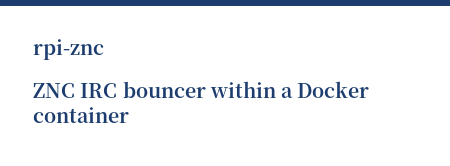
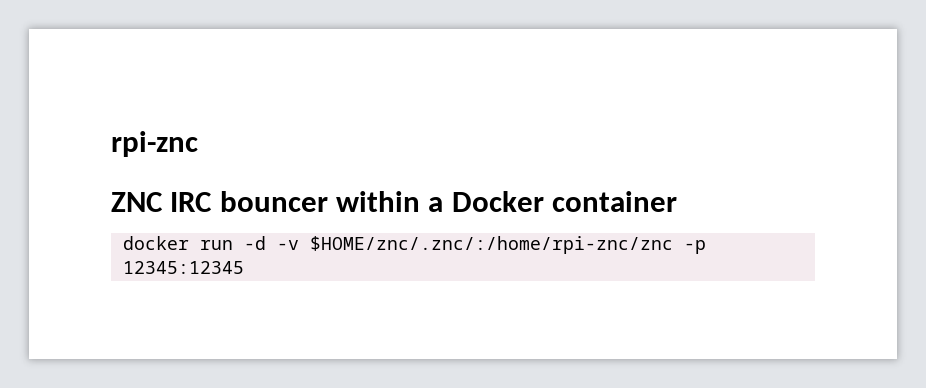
(129, 115) none -> [123,236,706,254] [123,261,244,274] // docker run -d -v $HOME/znc/.znc/:/home/rpi-znc/znc -p 12345:12345

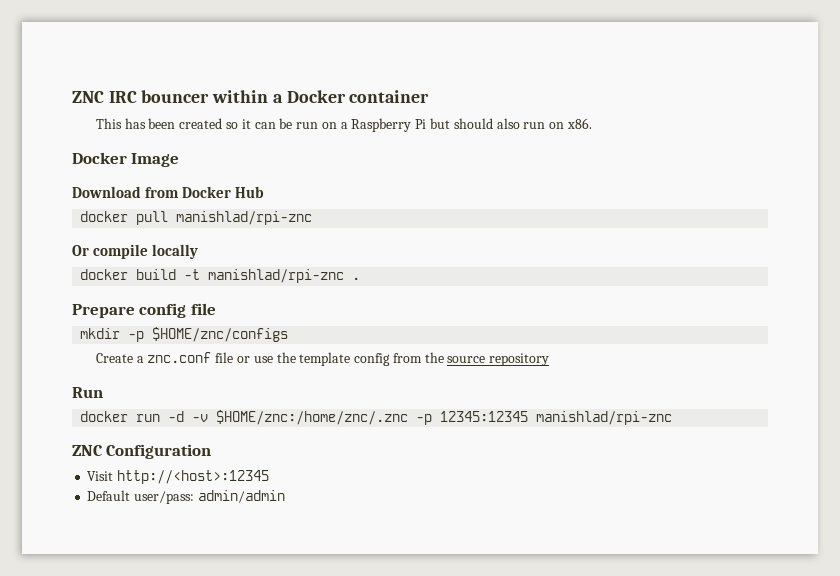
[111,131,198,157] rpi-znc // -> (72, 97) none
(678, 201) none -> [95,118,592,132] [72,152,180,167] [72,186,265,198] [80,211,313,225] [72,244,199,259] [80,269,361,283] [72,303,216,318] [80,327,289,342] [95,352,550,366] [72,387,103,398] // This has been created so it can be run on a Raspberry Pi but should also run on x86. // Docker Image // Download from Docker Hub // docker pull manishlad/rpi-znc // Or compile locally // docker build -t manishlad/rpi-znc . // Prepare config file // mkdir -p $HOME/znc/configs // Create a znc.conf file or use the template config from the source repository // Run
[310,236,673,254] $HOME/znc/.znc/:/home/rpi-znc/znc -> [216,410,409,425] $HOME/znc:/home/znc/.znc
(244, 267) none -> [536,411,673,425] [72,444,212,459] [87,470,270,484] [87,490,285,504] manishlad/rpi-znc // ZNC Configuration // Visit http://<host>:12345 // Default user/pass: admin/admin

